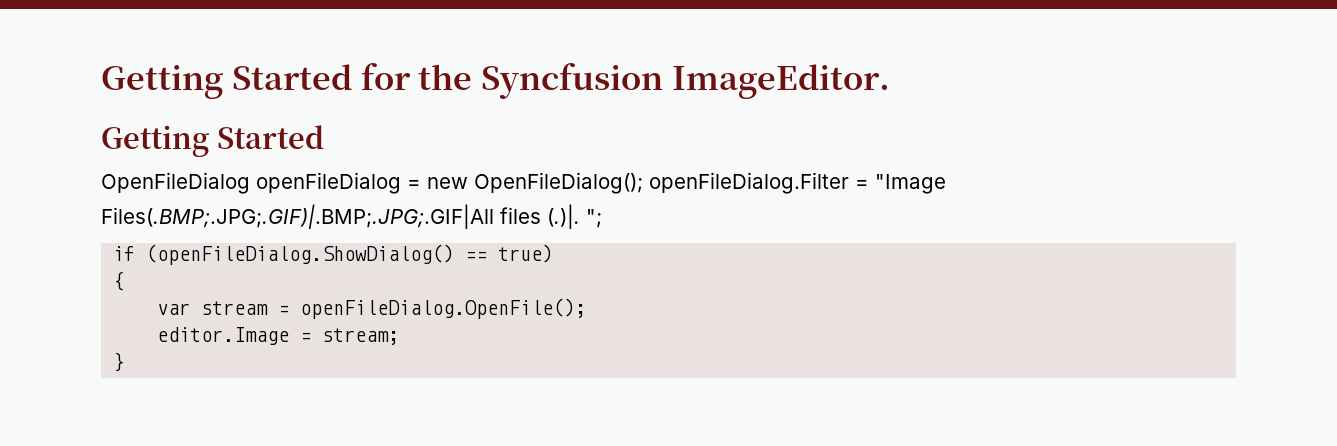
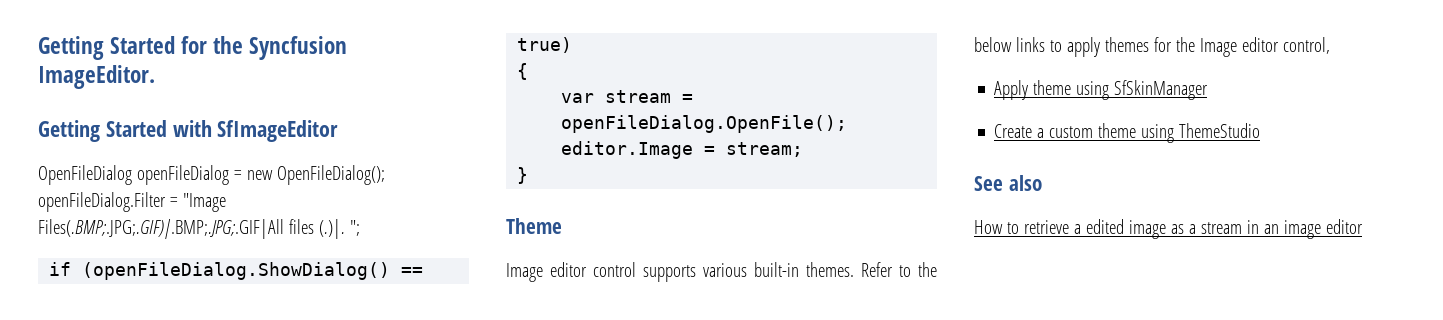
(324, 137) none -> [172,120,339,142] with SfImageEditor
(125, 362) none -> [506,218,562,234] [506,262,937,282] [974,37,1330,57] [994,80,1209,100] [994,123,1261,143] [974,175,1042,191] [974,219,1363,239] // Theme // Image editor control supports various built-in themes. Refer to the below links to apply themes for the Image editor control, // Apply theme using SfSkinManager // Create a custom theme using ThemeStudio // See also // How to retrieve a edited image as a stream in an image editor

